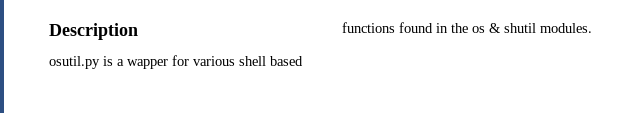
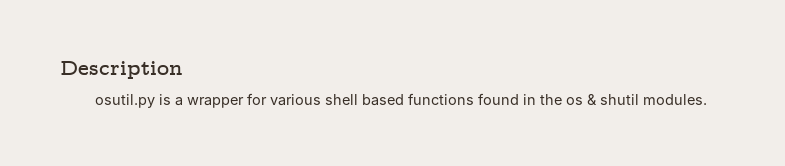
[127,59,168,69] wapper -> [186,97,244,108] wrapper

